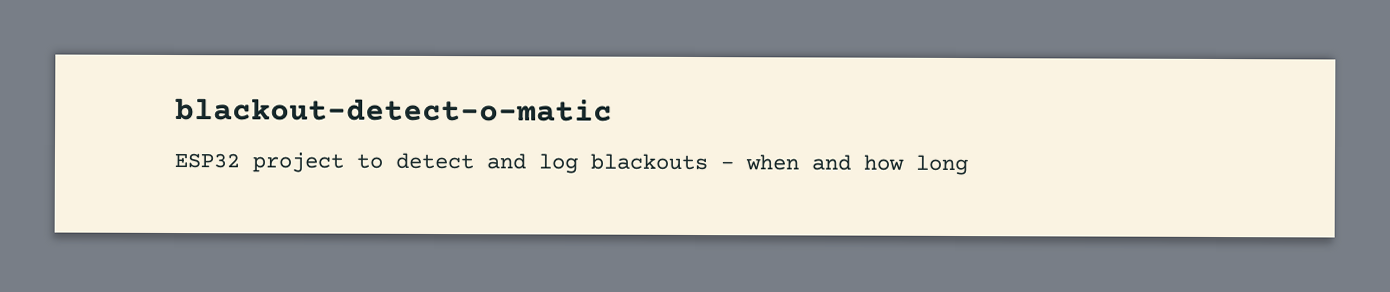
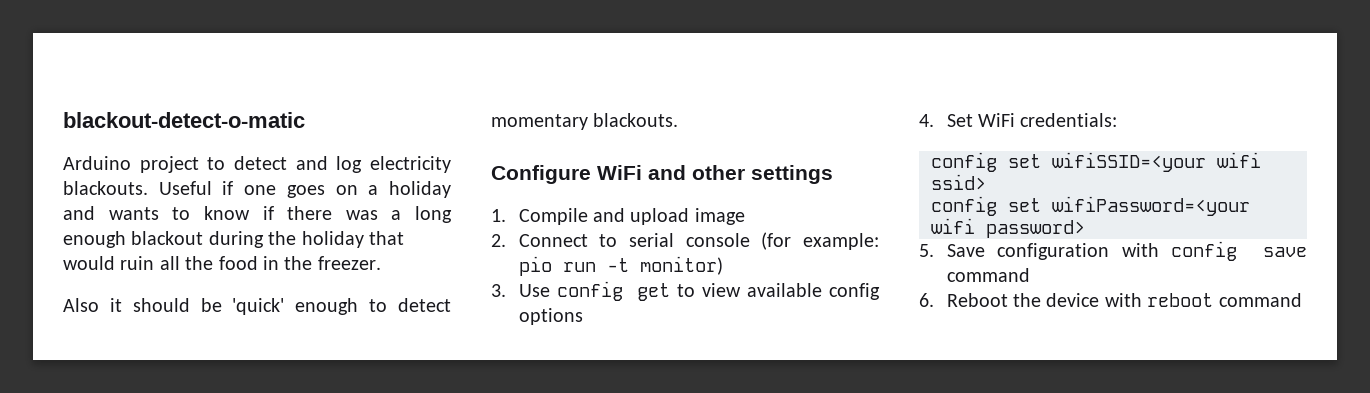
[174,153,240,169] ESP32 -> [63,156,131,170] Arduino
[590,153,968,176] blackouts - when and how long -> [370,156,452,173] [63,181,452,198] [63,206,452,223] [63,231,404,248] [63,256,381,270] [63,298,451,315] [491,113,679,130] [491,165,833,184] [491,208,745,225] [491,232,879,250] [518,256,723,276] [491,281,880,301] [518,308,583,325] [919,113,1118,127] [931,152,1261,172] [931,174,986,190] [931,196,1250,216] [931,218,1085,238] [919,241,1307,261] [946,268,1030,282] [919,293,1302,307] electricity blackouts. Useful if one goes on a holiday and wants to know if there was a long enough blackout during the holiday that would ruin all the food in the freezer. // Also it should be 'quick' enough to detect momentary blackouts. // Configure WiFi and other settings // 1. Compile and upload image // 2. Connect to serial console (for example: pio run -t monitor) // 3. Use config get to view available config options // 4. Set WiFi credentials: // config set wifiSSID=<your wifi ssid> // config set wifiPassword=<your wifi password> // 5. Save configuration with config save command // 6. Reboot the device with reboot command

